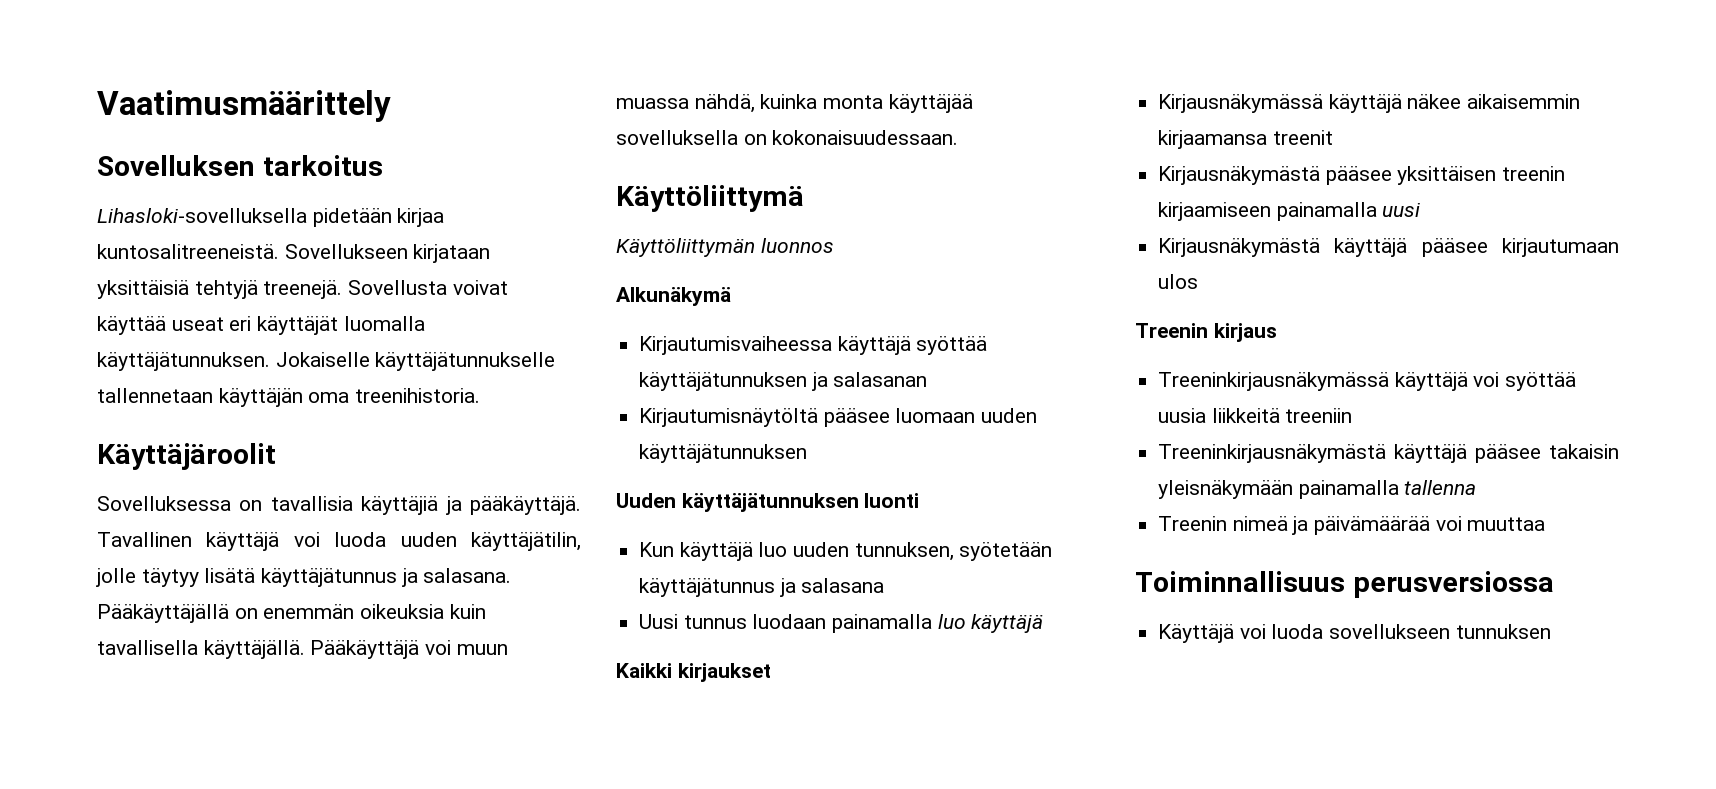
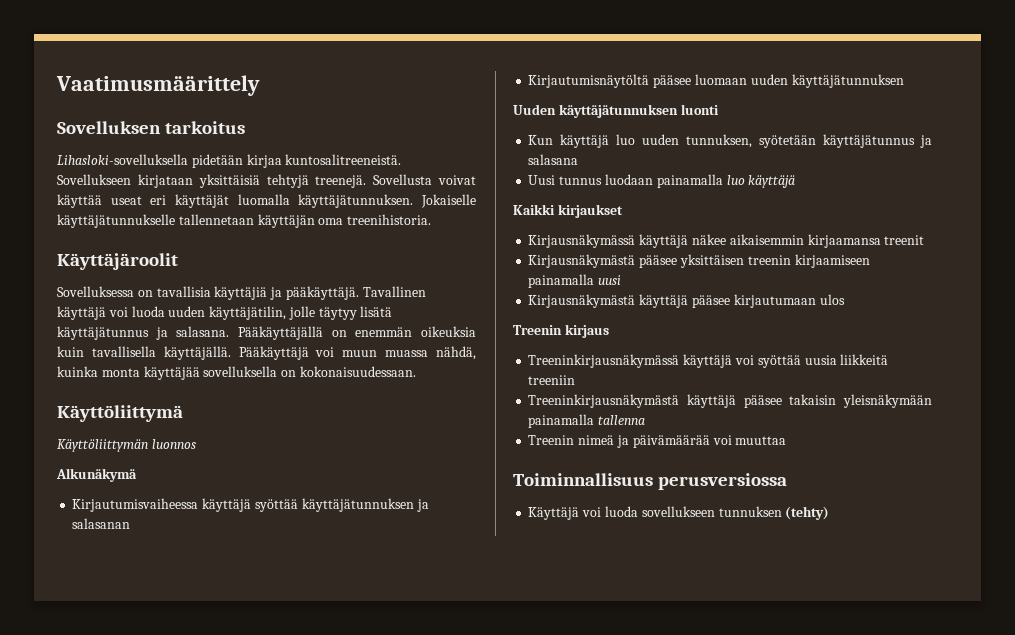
(1551, 631) none -> [785,506,830,520] (tehty)

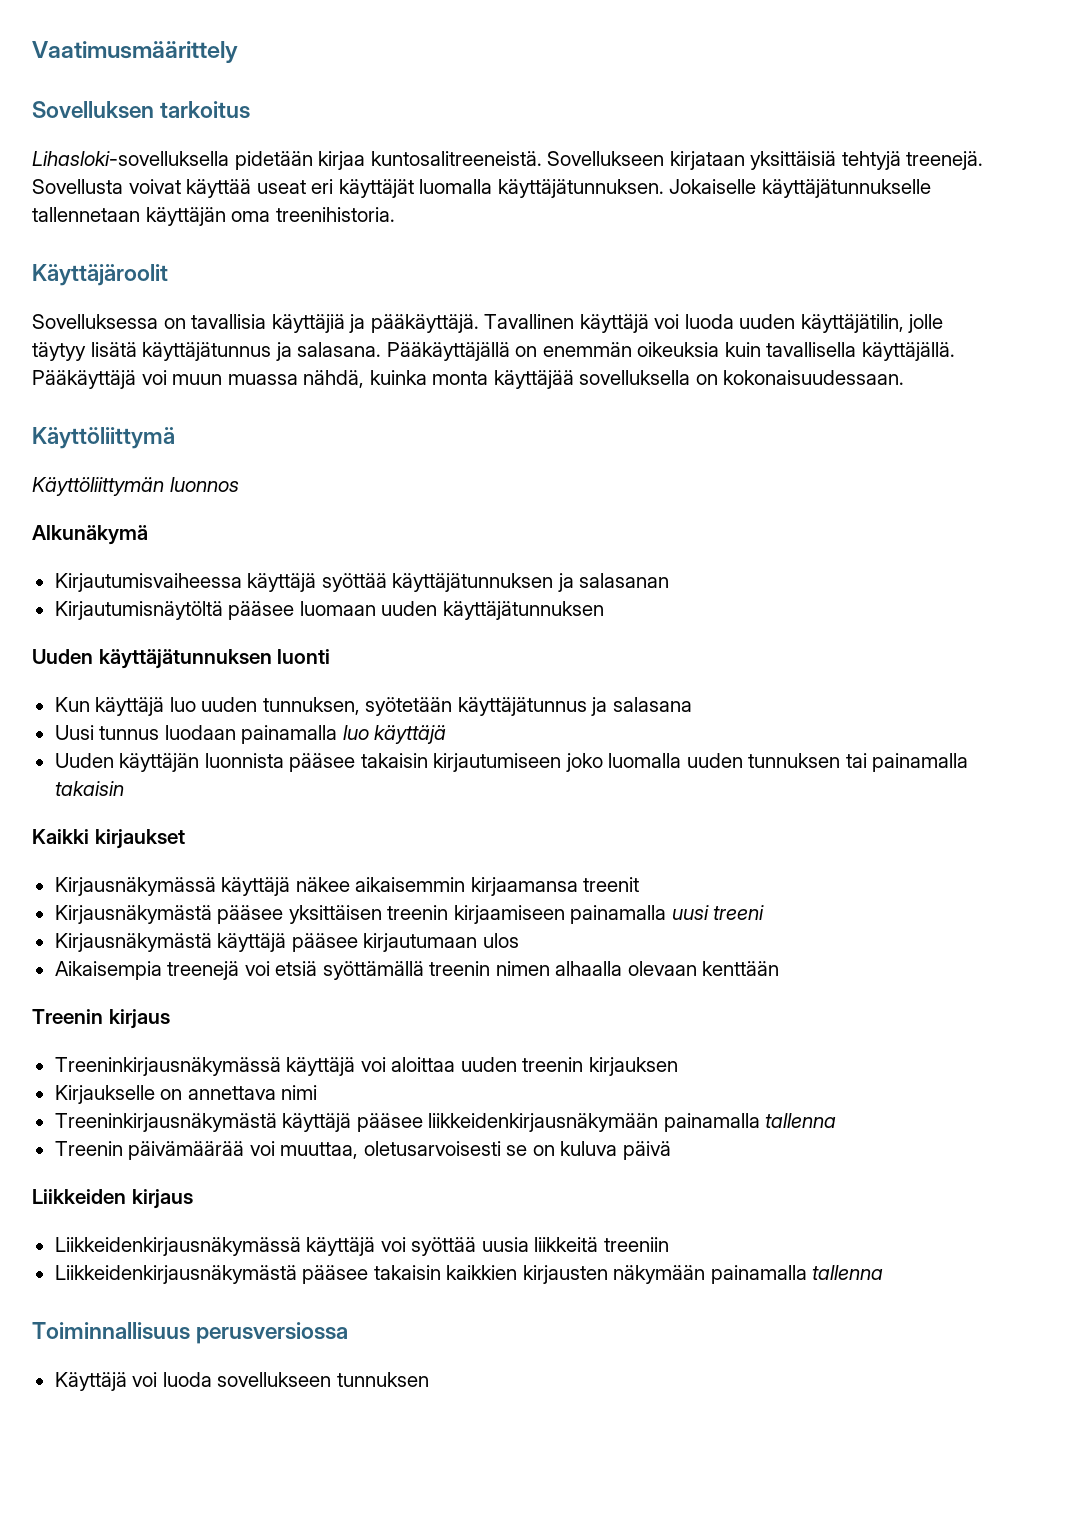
(796, 181) none -> [54,753,969,772] [54,781,124,796] // Uuden käyttäjän luonnista pääsee takaisin kirjautumiseen joko luomalla uuden tunnuksen tai painamalla takaisin
(622, 280) none -> [713,905,765,920] treeni
(845, 299) none -> [54,961,780,980] // Aikaisempia treenejä voi etsiä syöttämällä treenin nimen alhaalla olevaan kenttään
[757,354,889,368] [528,375,576,385] [528,394,932,408] [528,414,646,428] [528,435,787,448] syöttää uusia liikkeitä treeniin // Treeninkirjausnäkymästä käyttäjä pääsee takaisin yleisnäkymään painamalla tallenna // Treenin nimeä ja päivämäärää voi muuttaa -> [391,1057,678,1076] [54,1085,318,1104] [54,1113,837,1132] [54,1141,671,1160] [32,1189,193,1209] [54,1237,669,1256] [54,1265,884,1284] aloittaa uuden treenin kirjauksen // Kirjaukselle on annettava nimi // Treeninkirjausnäkymästä käyttäjä pääsee liikkeidenkirjausnäkymään painamalla tallenna // Treenin päivämäärää voi muuttaa, oletusarvoisesti se on kuluva päivä // Liikkeiden kirjaus // Liikkeidenkirjausnäkymässä käyttäjä voi syöttää uusia liikkeitä treeniin // Liikkeidenkirjausnäkymästä pääsee takaisin kaikkien kirjausten näkymään painamalla tallenna
[785,506,830,520] (tehty) -> (429, 1379) none

